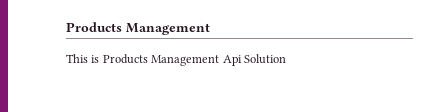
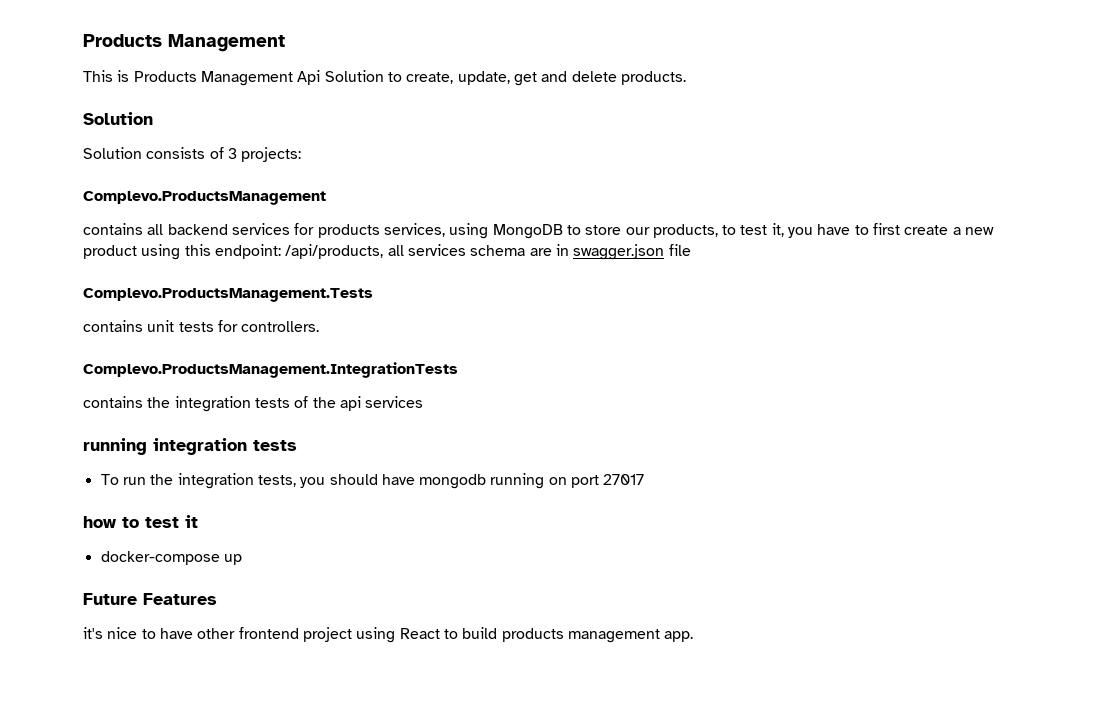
(286, 59) none -> [387,71,686,86] [83,112,153,125] [83,147,302,162] [83,191,326,205] [83,223,995,239] [83,244,691,260] [83,288,373,302] [83,320,320,332] [83,362,458,378] [83,396,424,412] [83,438,297,455] [100,473,645,489] [83,515,198,528] [100,551,242,565] [83,593,217,605] [83,627,694,643] to create, update, get and delete products. // Solution // Solution consists of 3 projects: // Complevo.ProductsManagement // contains all backend services for products services, using MongoDB to store our products, to test it, you have to first create a new product using this endpoint: /api/products, all services schema are in swagger.json file // Complevo.ProductsManagement.Tests // contains unit tests for controllers. // Complevo.ProductsManagement.IntegrationTests // contains the integration tests of the api services // running integration tests // To run the integration tests, you should have mongodb running on port 27017 // how to test it // docker-compose up // Future Features // it's nice to have other frontend project using React to build products management app.

